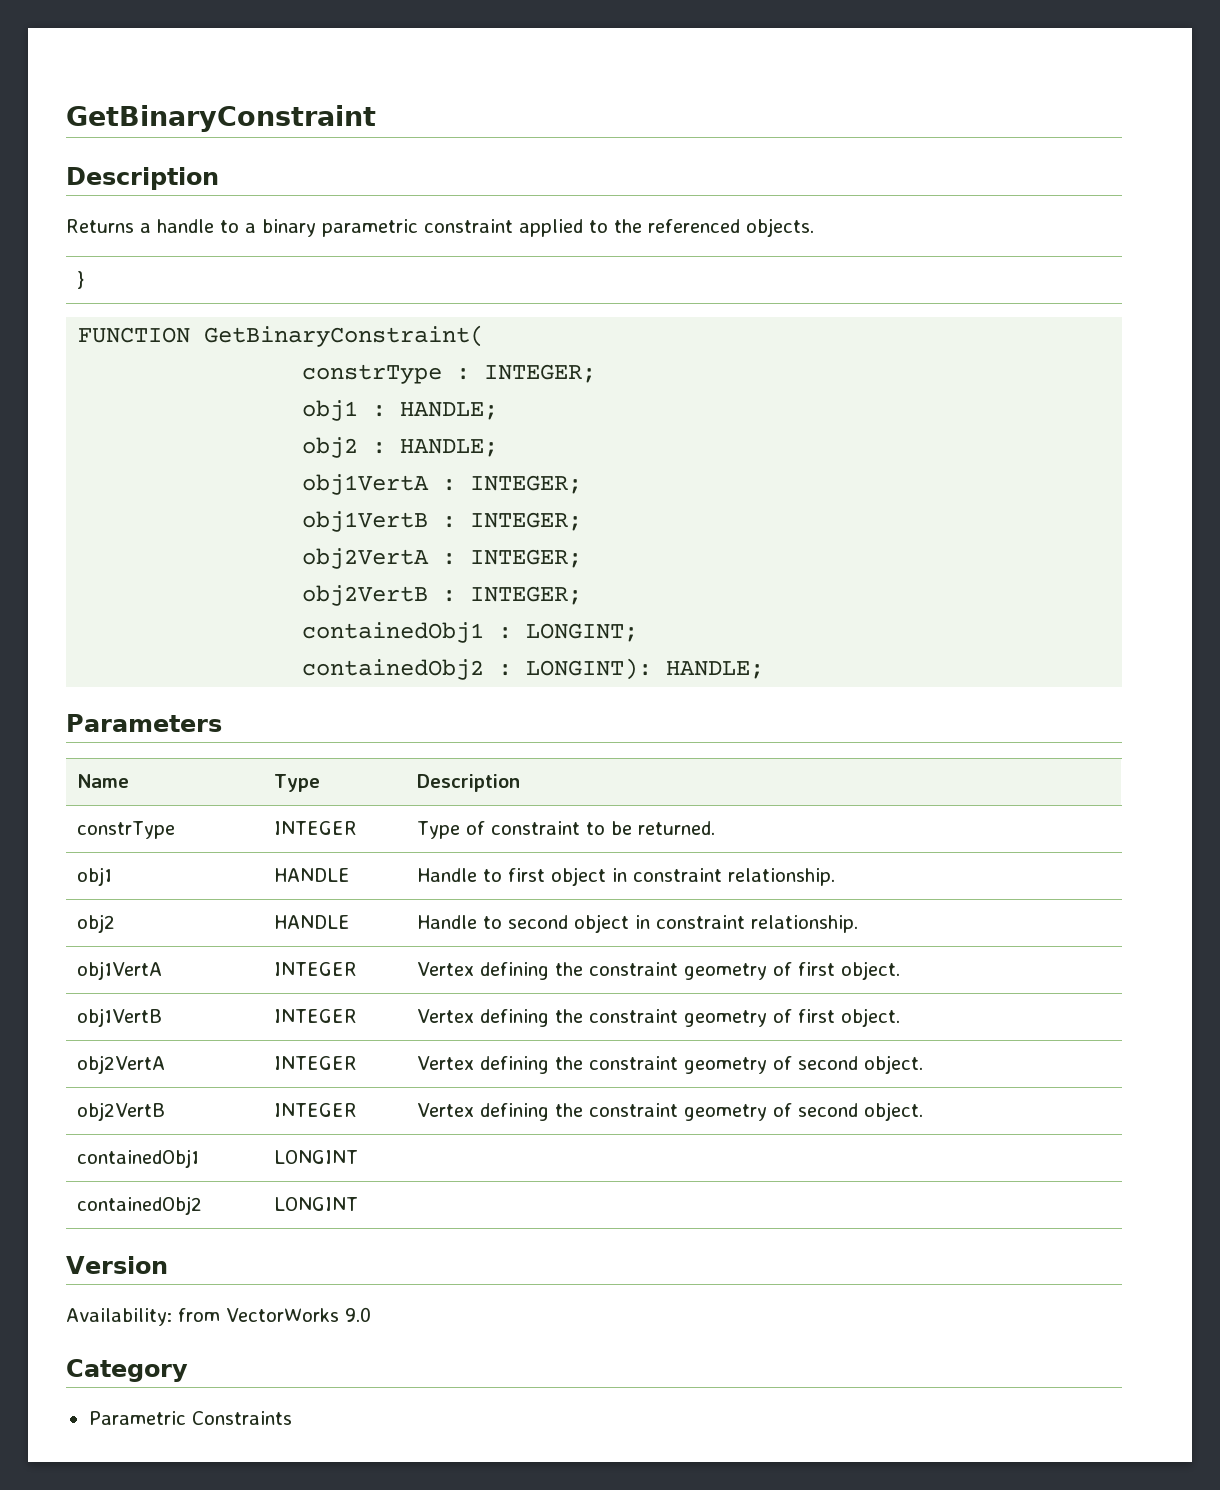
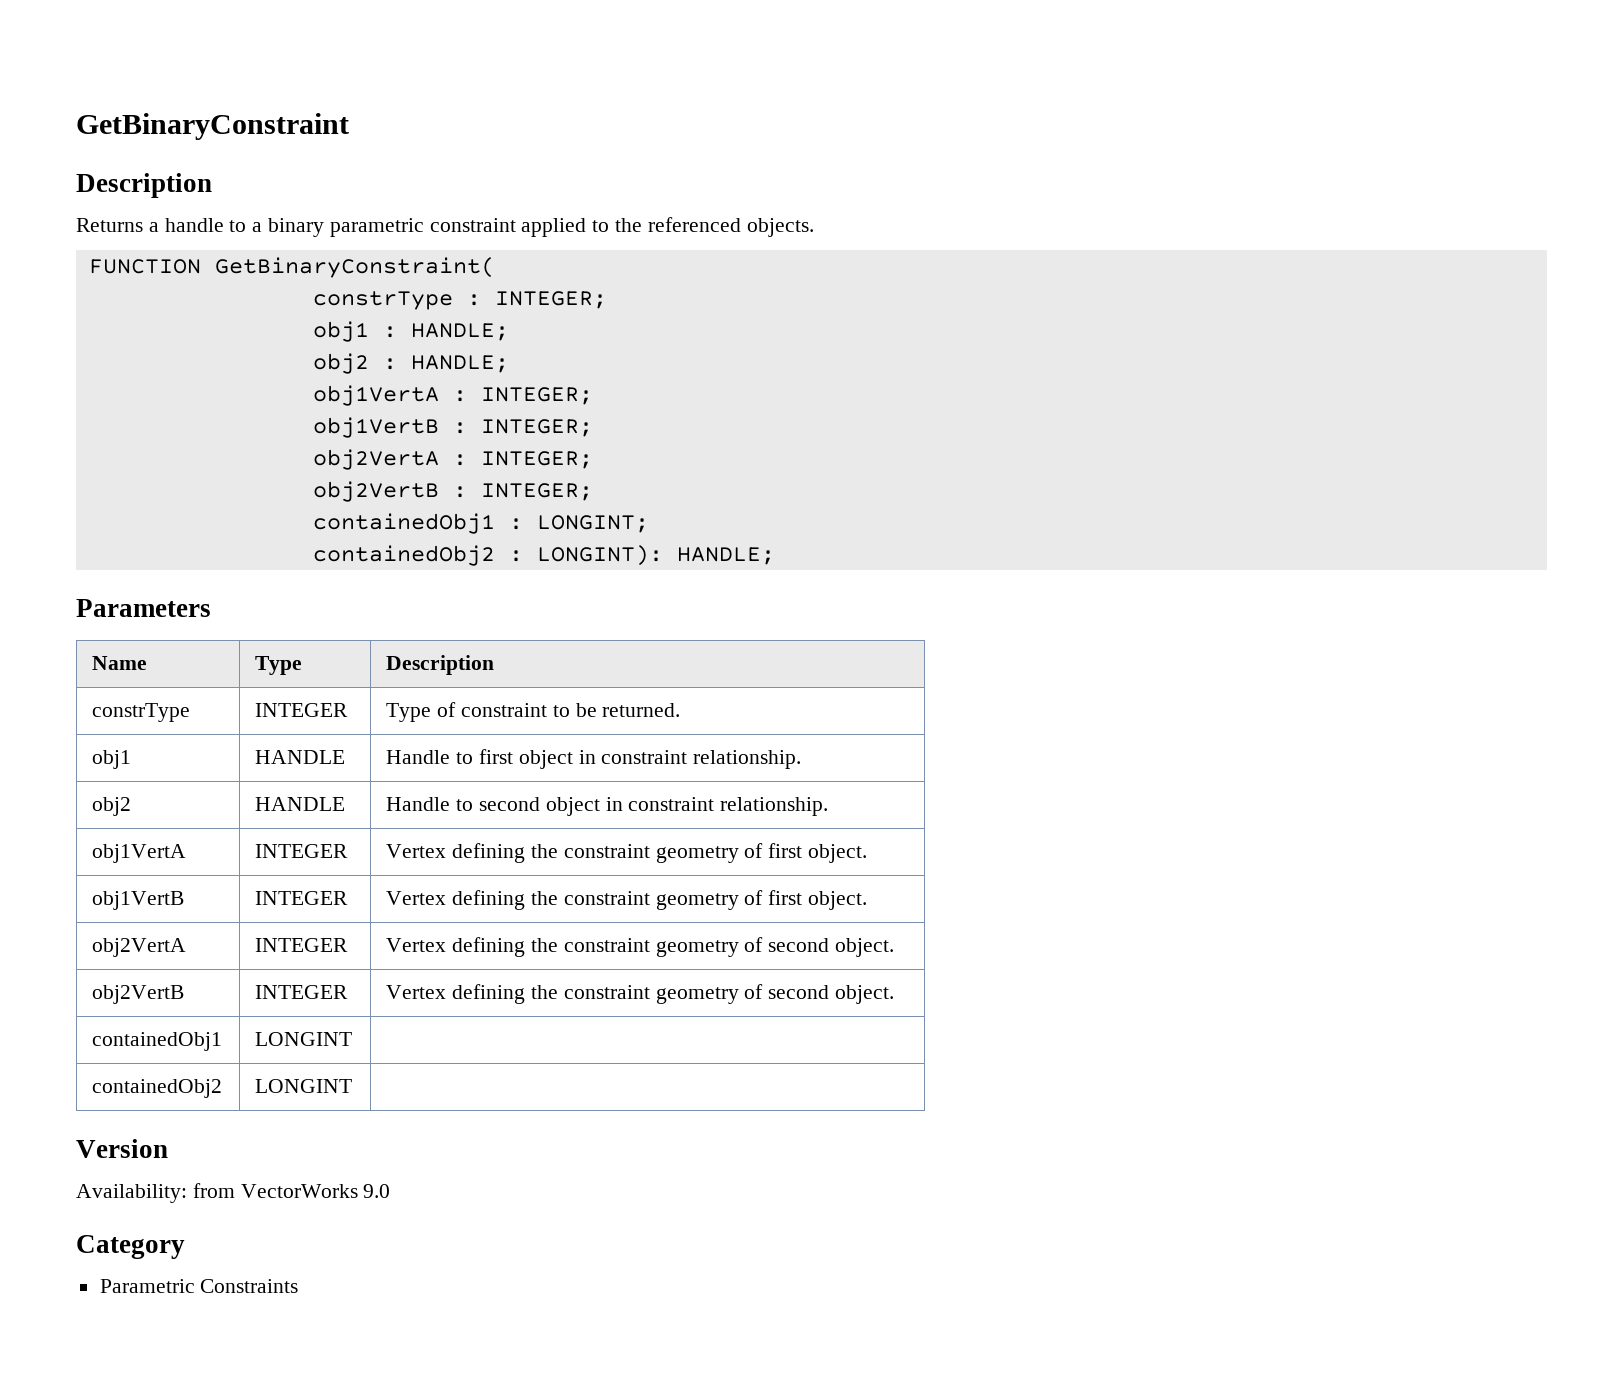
[77,271,85,289] // } -> (814, 227) none

